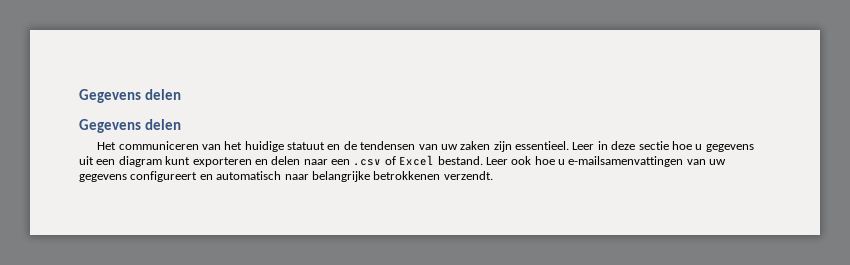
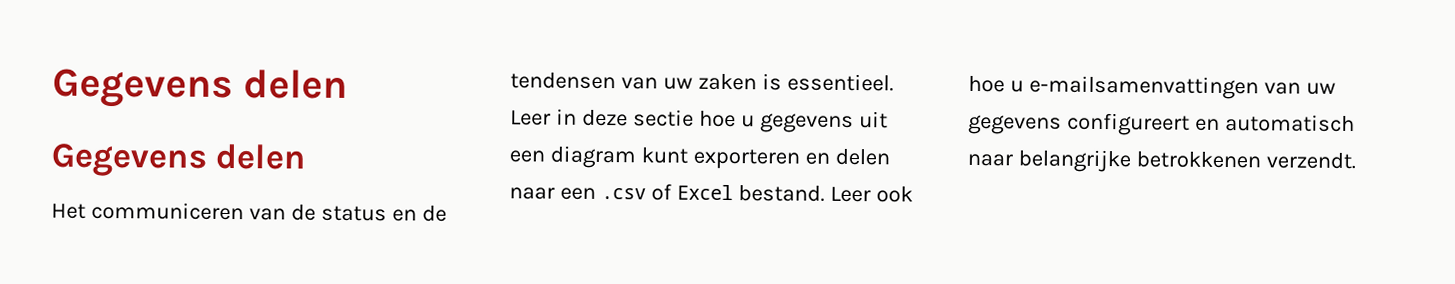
[224,141,326,152] het huidige statuut -> [290,204,387,222] de status
[493,141,512,152] zijn -> [761,73,782,91] is

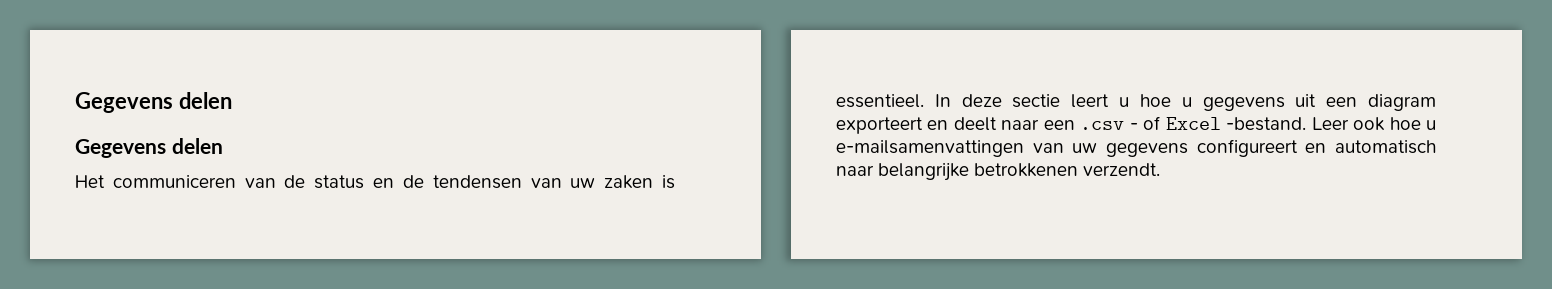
[510,108,694,127] Leer in deze sectie -> [934,94,1130,108] In deze sectie leert u
[640,147,890,170] kunt exporteren en delen -> [836,117,997,134] exporteert en deelt
(646, 193) none -> [1129,123,1138,130] -
[737,185,825,202] bestand. -> [1226,117,1307,131] -bestand.

